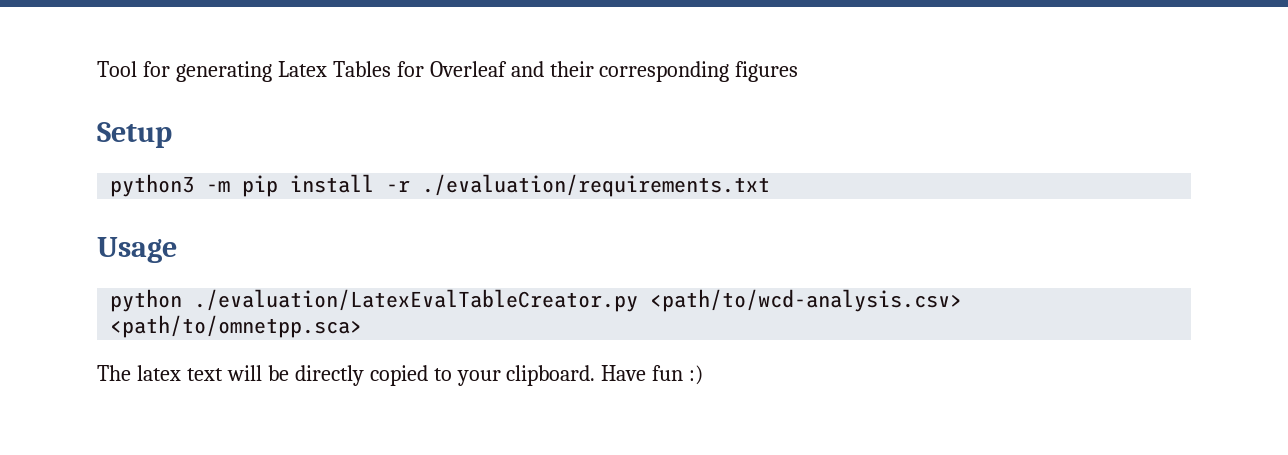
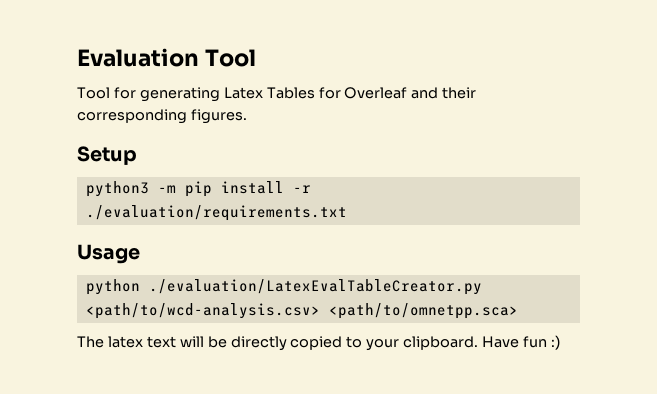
(97, 69) none -> [77,48,257,67] Evaluation Tool //
[735,61,799,82] figures -> [190,109,247,124] figures.

